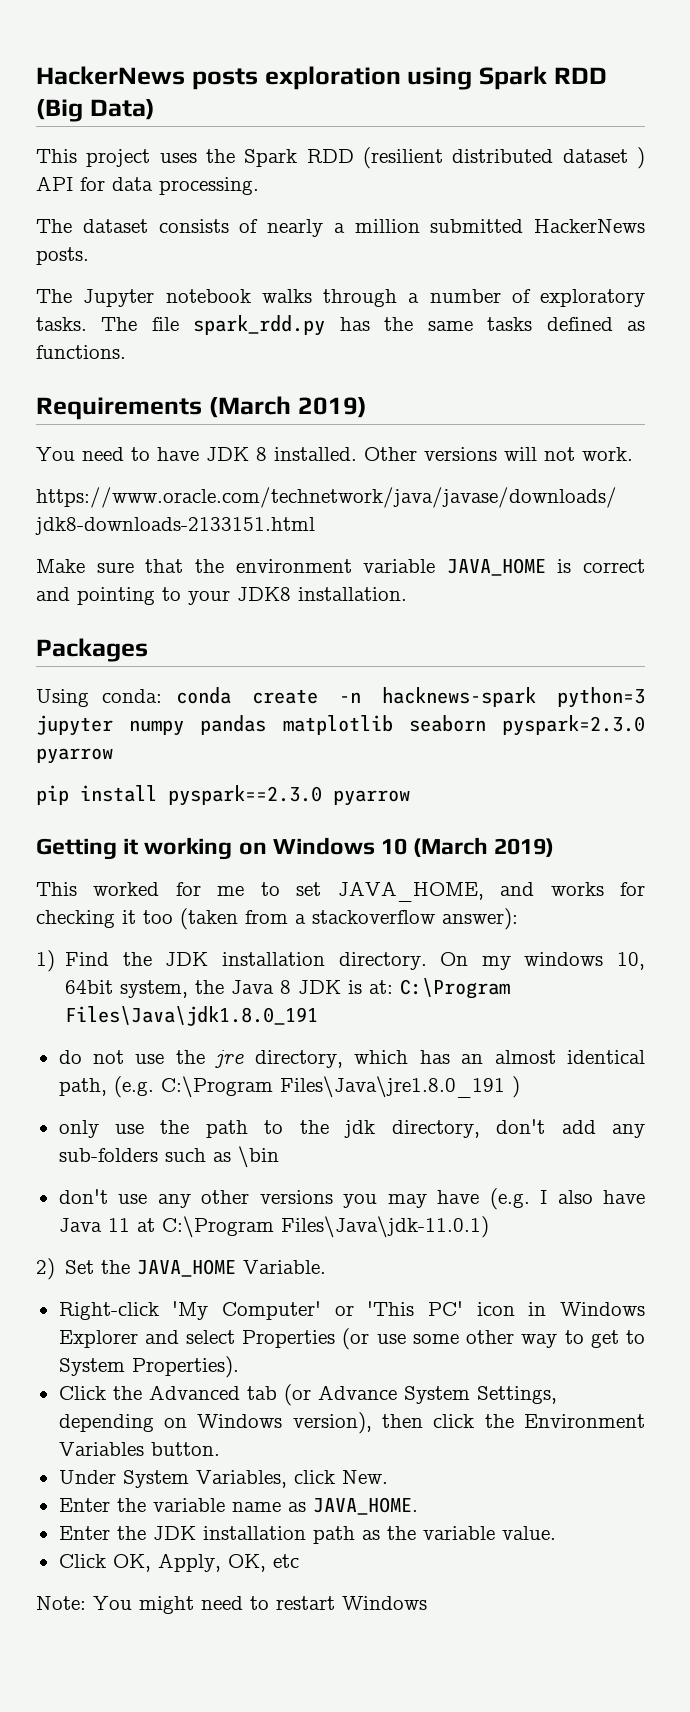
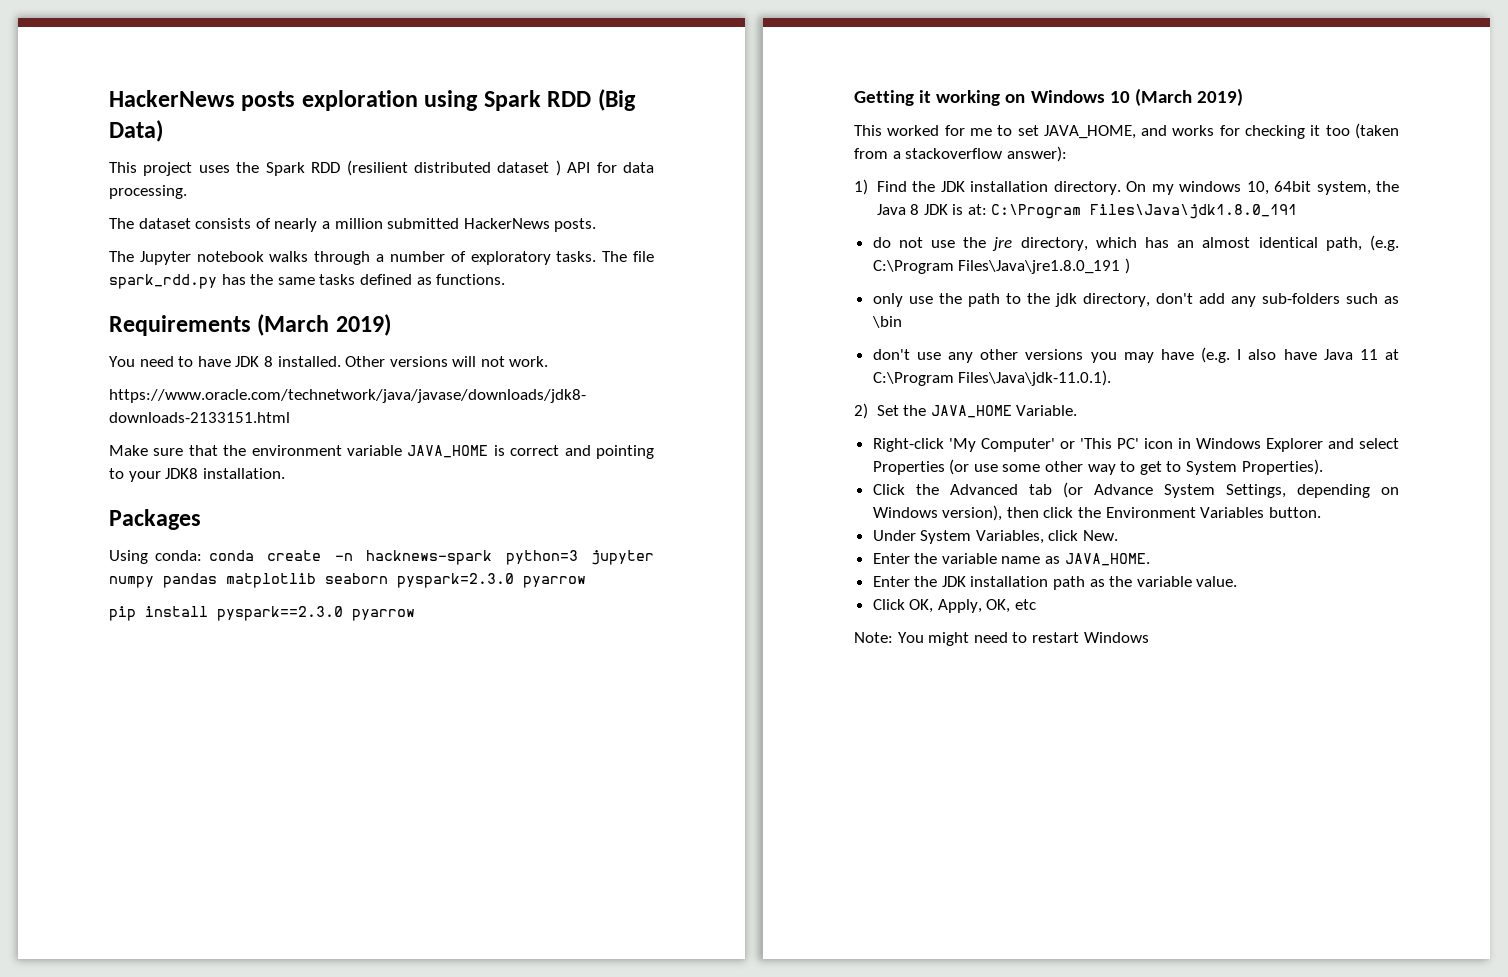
[280,1216,489,1238] Files\Java\jdk-11.0.1) -> [958,370,1112,386] Files\Java\jdk-11.0.1).

